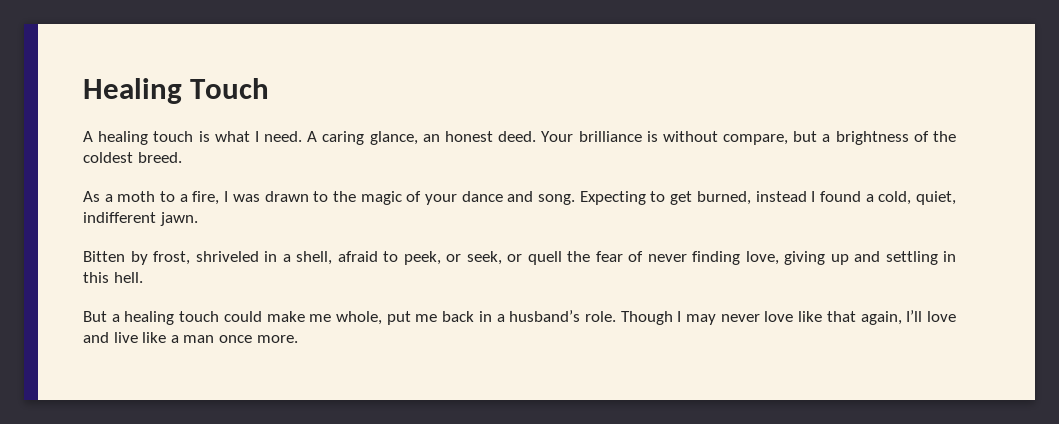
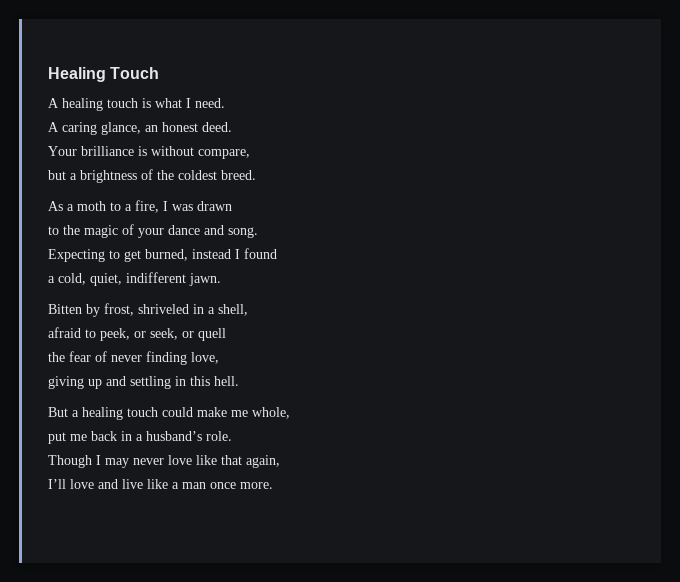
(303, 136) none -> (225, 103) //
(537, 136) none -> (232, 127) //
(789, 139) none -> (250, 154) //
(309, 196) none -> (232, 206) //
(576, 199) none -> (258, 232) //
(861, 196) none -> (277, 253) //
(332, 258) none -> (248, 310) //
(562, 258) none -> (226, 334) //
(779, 258) none -> (219, 358) //
(382, 318) none -> (290, 413) //
(616, 316) none -> (232, 436) //
(902, 318) none -> (280, 461) //

